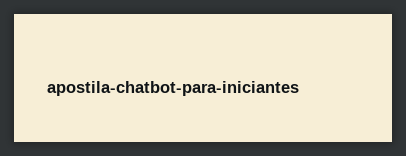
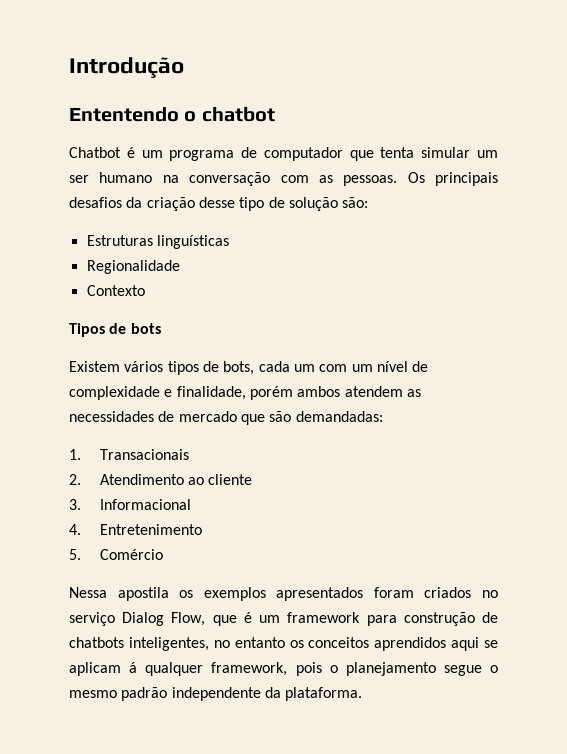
[47,81,299,96] apostila-chatbot-para-iniciantes -> [69,57,184,78] [69,107,275,122] [69,147,498,161] [69,172,498,186] [69,197,369,211] [86,235,229,249] [86,260,180,274] [86,285,145,296] [69,323,161,337] [69,361,429,375] [69,386,421,400] [69,411,383,425] [69,449,189,460] [69,474,253,485] [69,499,191,510] [69,524,202,535] [69,549,163,560] [69,587,498,601] [69,612,499,626] [69,637,498,651] [69,662,498,676] [69,687,363,701] Introdução // Ententendo o chatbot // Chatbot é um programa de computador que tenta simular um ser humano na conversação com as pessoas. Os principais desafios da criação desse tipo de solução são: // Estruturas linguísticas // Regionalidade // Contexto // Tipos de bots // Existem vários tipos de bots, cada um com um nível de complexidade e finalidade, porém ambos atendem as necessidades de mercado que são demandadas: // 1. Transacionais // 2. Atendimento ao cliente // 3. Informacional // 4. Entretenimento // 5. Comércio // Nessa apostila os exemplos apresentados foram criados no serviço Dialog Flow, que é um framework para construção de chatbots inteligentes, no entanto os conceitos aprendidos aqui se aplicam á qualquer framework, pois o planejamento segue o mesmo padrão independente da plataforma.

